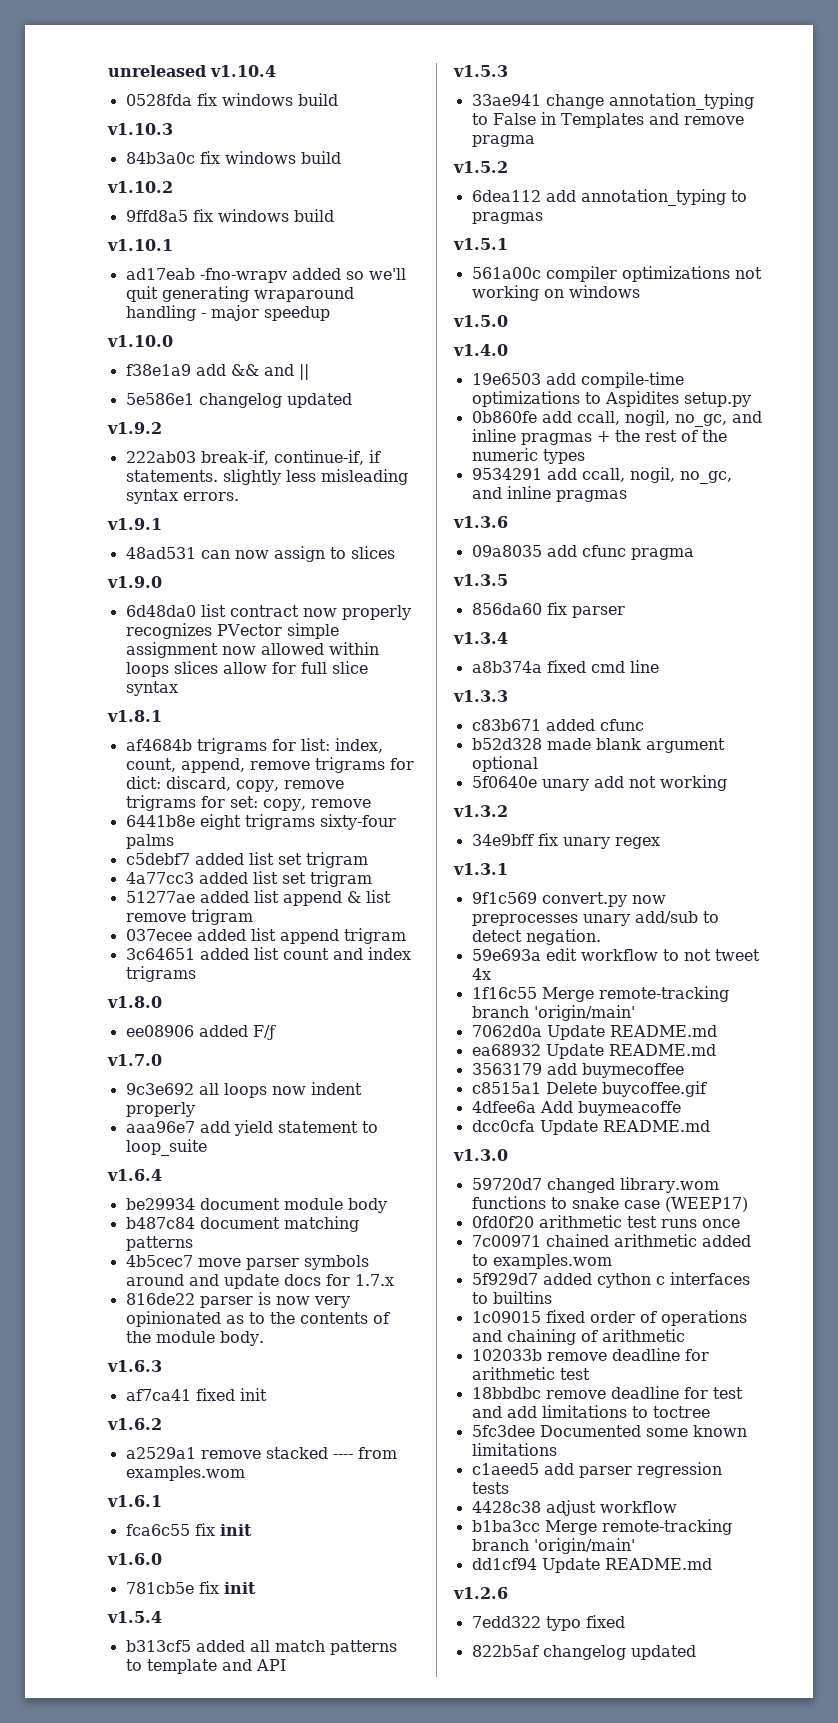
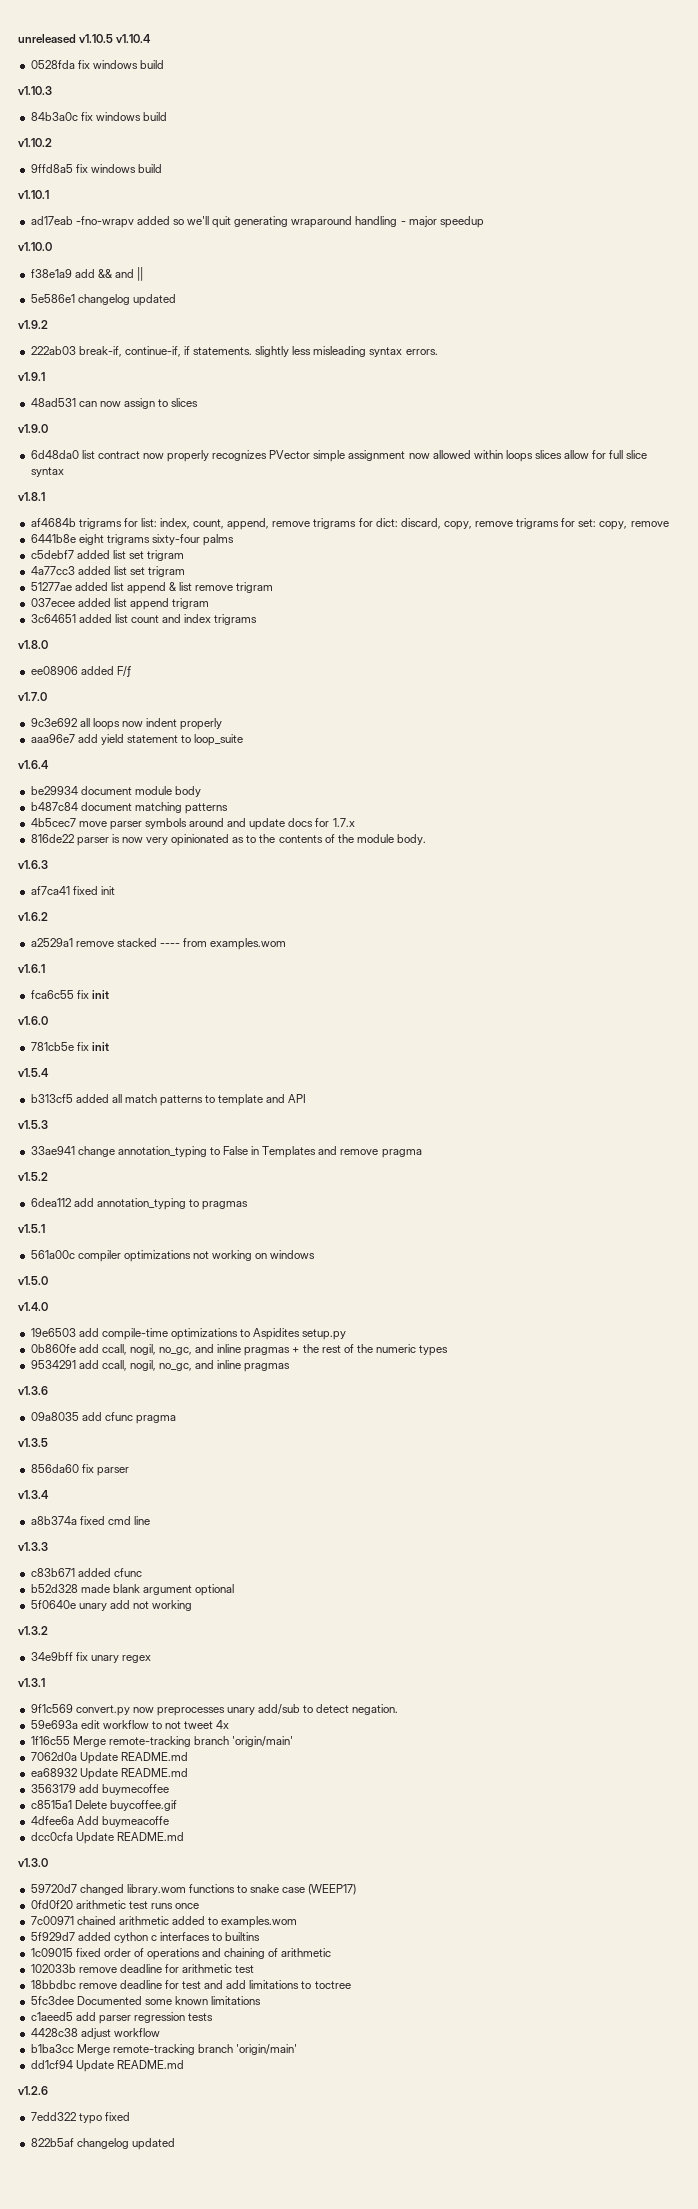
(206, 71) none -> [79,34,114,43] v1.10.5

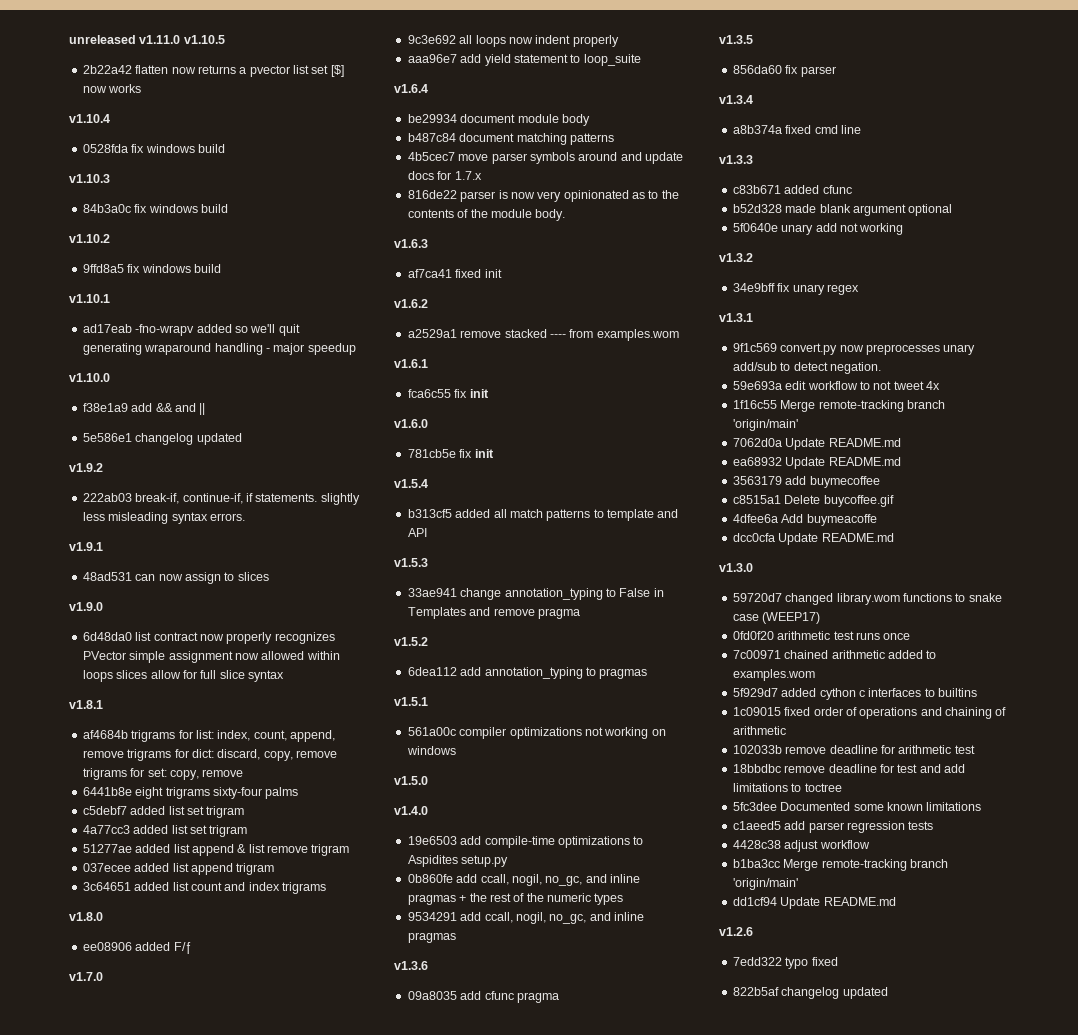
(76, 39) none -> [139,35,181,44] v1.11.0
(114, 38) none -> [82,65,344,77] [82,84,142,93] // 2b22a42 flatten now returns a pvector list set [$] now works //

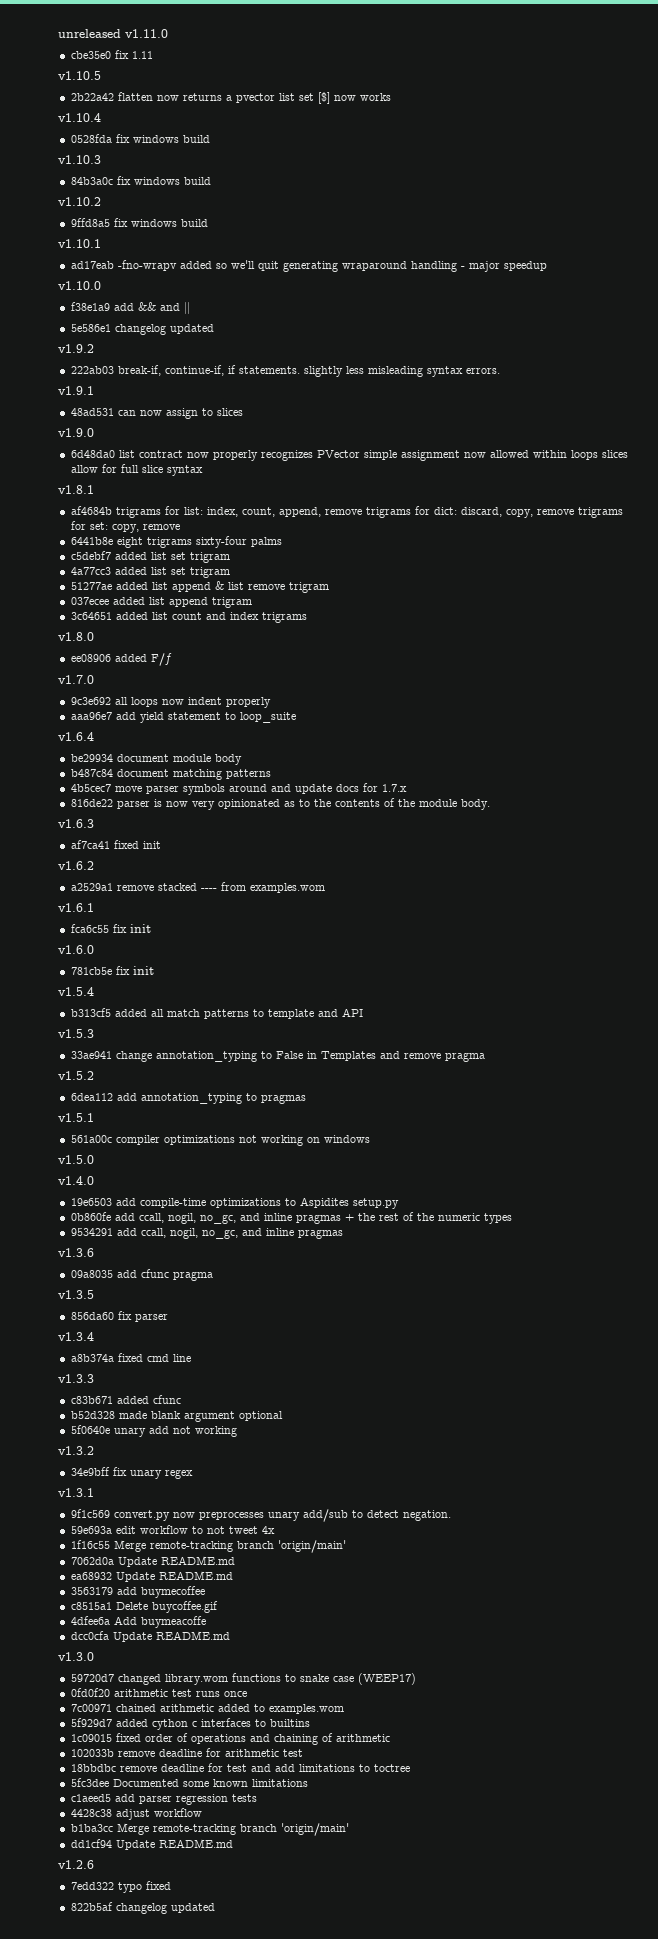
(181, 39) none -> [70,50,153,59] // cbe35e0 fix 1.11 //

